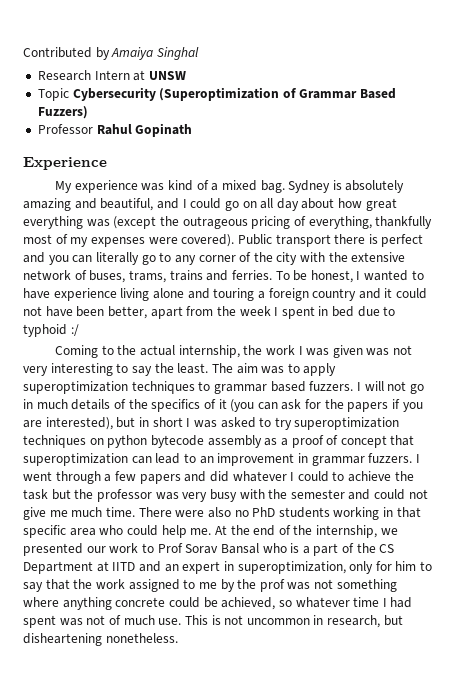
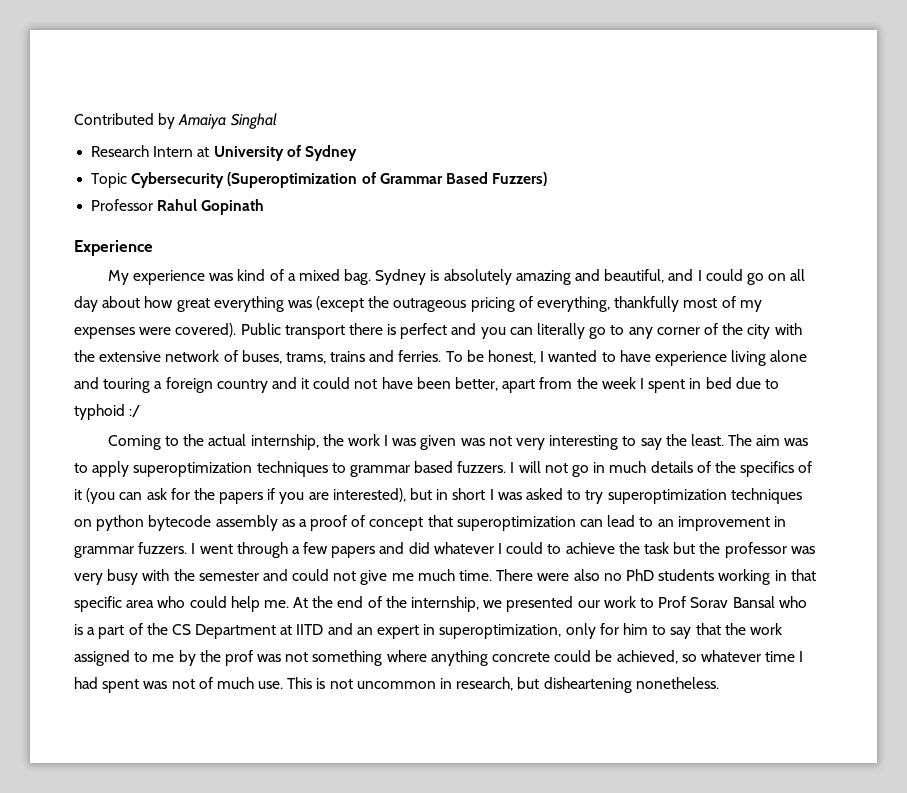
[148,71,186,80] UNSW -> [213,145,357,161] University of Sydney

